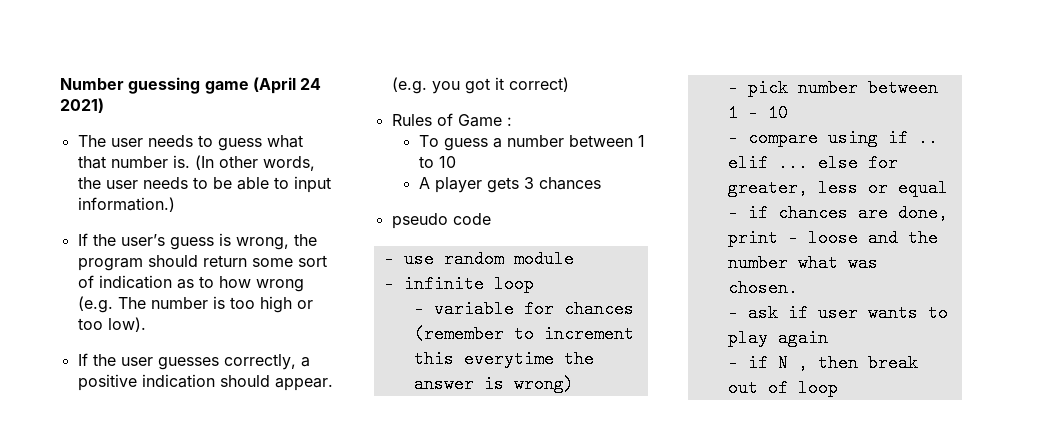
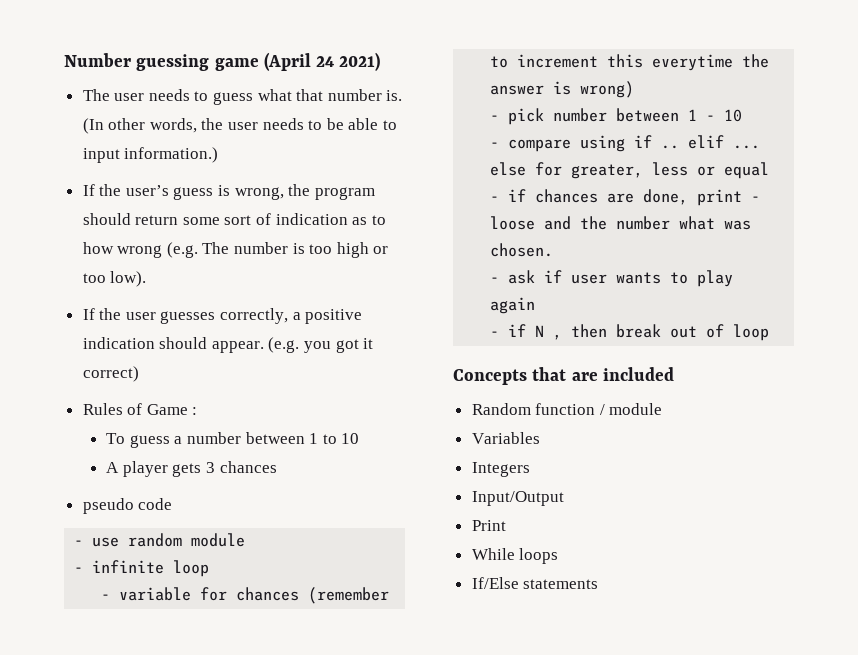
(838, 388) none -> [453,367,674,385] [471,403,663,415] [471,432,540,444] [471,462,530,477] [471,491,564,506] [471,520,506,531] [471,548,559,564] [471,577,599,589] // Concepts that are included // Random function / module // Variables // Integers // Input/Output // Print // While loops // If/Else statements

